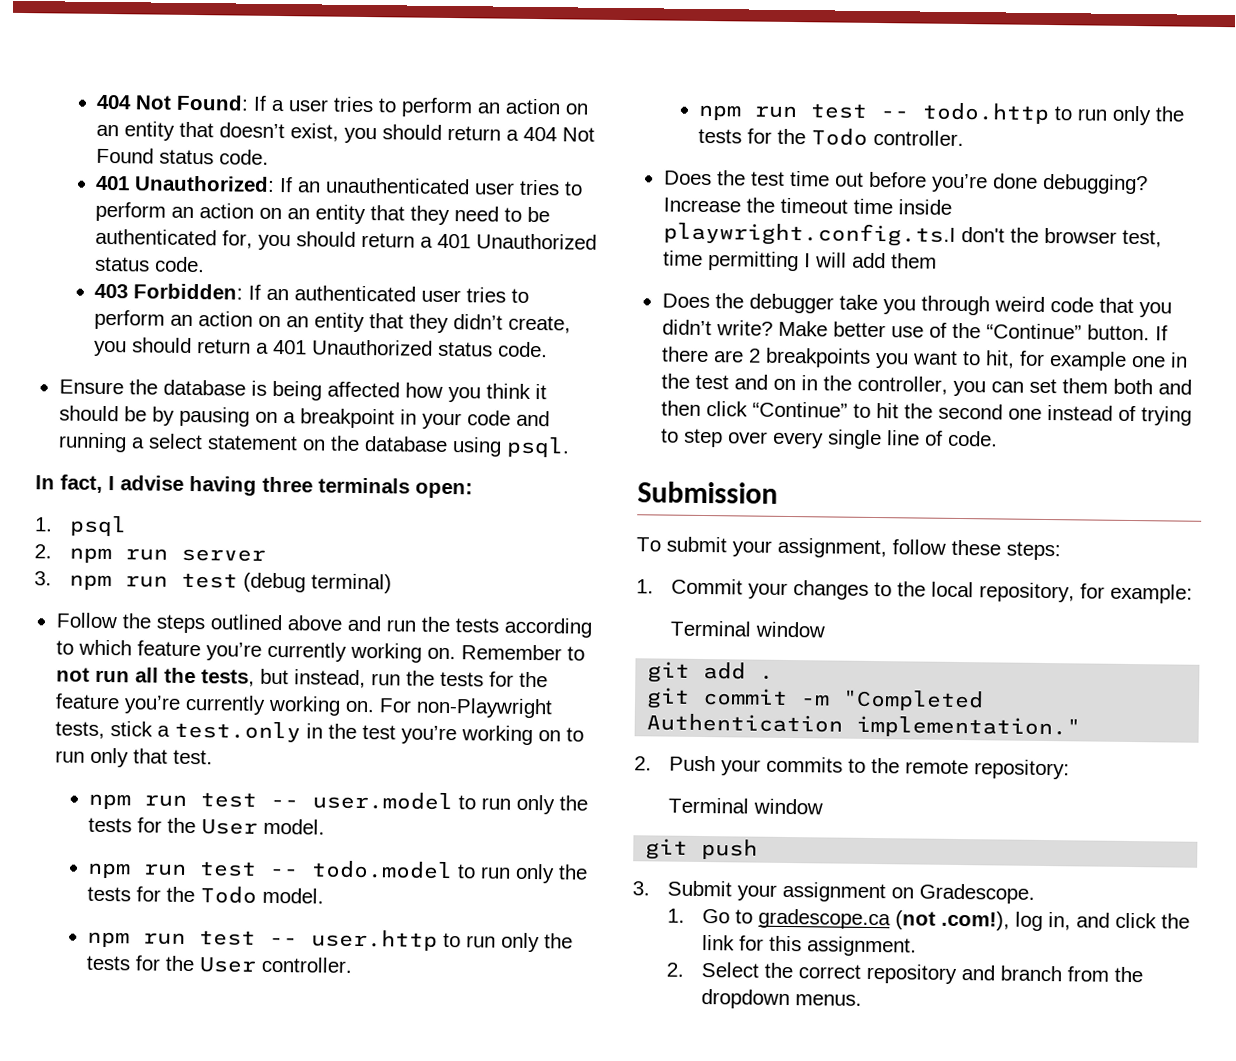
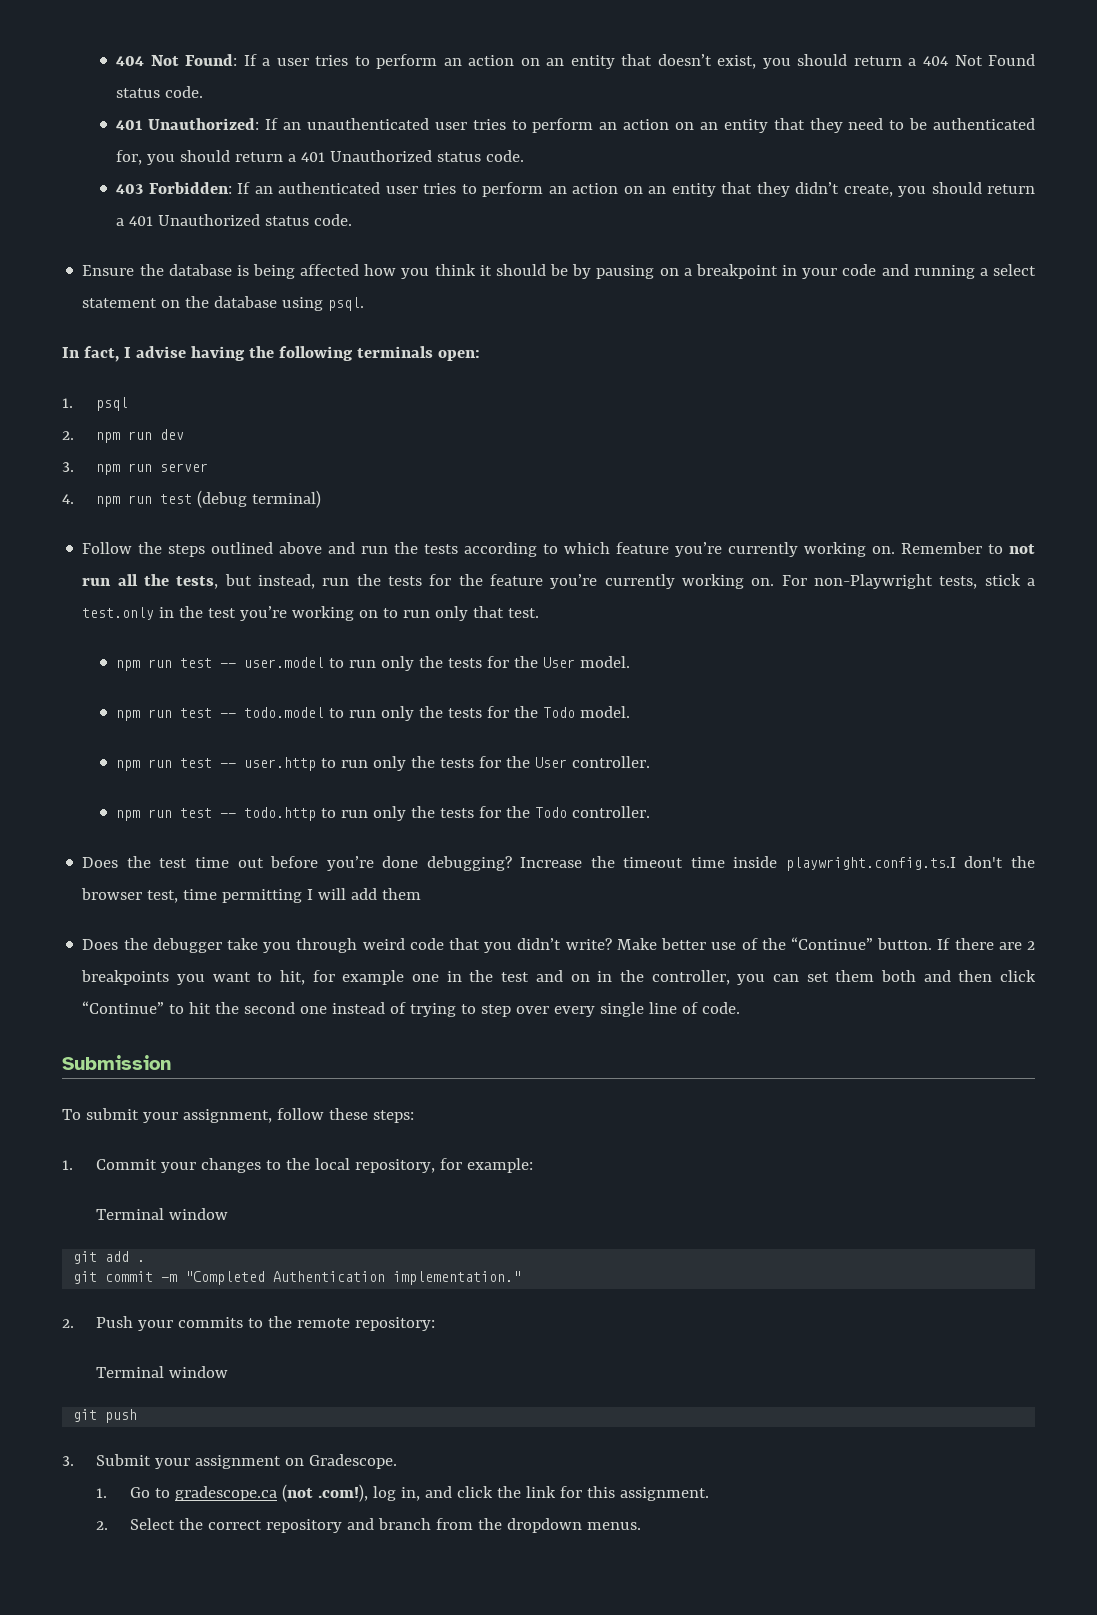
[262,476,313,493] three -> [248,346,353,361] the following
(168, 554) none -> [160,429,185,440] [62,462,153,475] dev // 3. npm run
[34,571,52,586] 3. -> [62,494,74,504] 4.

